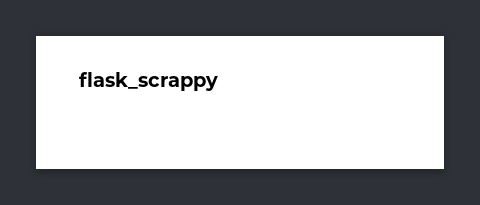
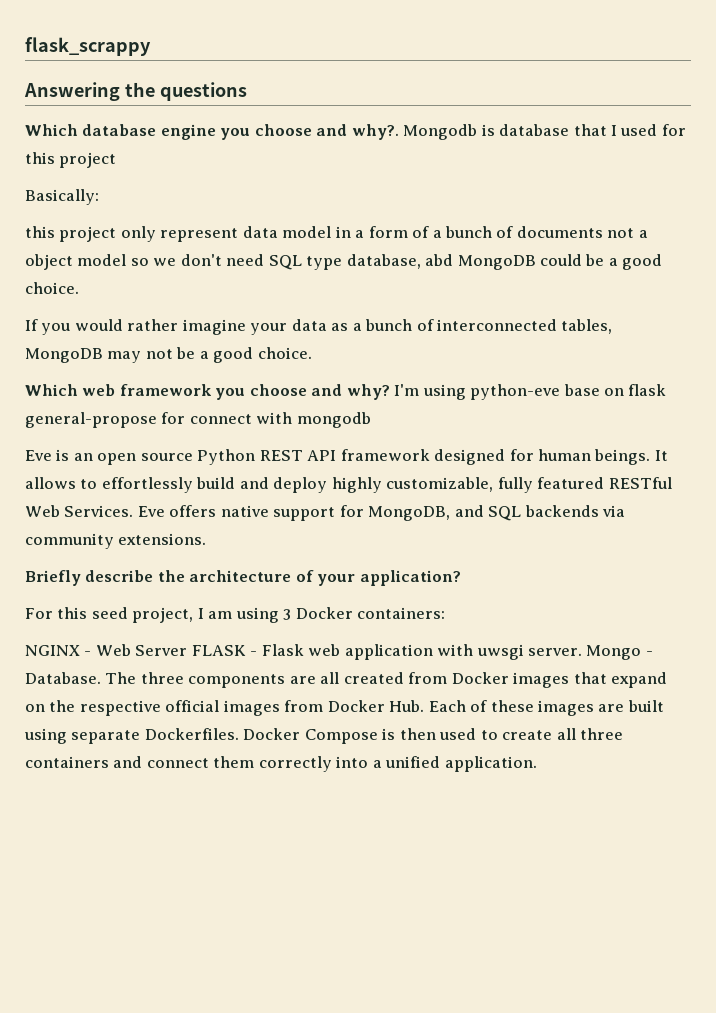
(218, 81) none -> [24,82,247,101] [25,124,686,140] [25,152,117,168] [25,189,99,205] [25,226,648,242] [25,254,663,270] [25,282,79,294] [25,319,613,335] [25,347,312,363] [25,384,667,400] [25,412,371,428] [25,449,668,465] [25,477,672,493] [25,505,626,521] [25,533,207,549] [25,570,461,586] [25,607,446,623] [25,644,653,660] [25,672,668,688] [25,700,664,716] [24,728,624,744] [25,756,537,772] // Answering the questions // Which database engine you choose and why?. Mongodb is database that I used for this project // Basically: // this project only represent data model in a form of a bunch of documents not a object model so we don't need SQL type database, abd MongoDB could be a good choice. // If you would rather imagine your data as a bunch of interconnected tables, MongoDB may not be a good choice. // Which web framework you choose and why? I'm using python-eve base on flask general-propose for connect with mongodb // Eve is an open source Python REST API framework designed for human beings. It allows to effortlessly build and deploy highly customizable, fully featured RESTful Web Services. Eve offers native support for MongoDB, and SQL backends via community extensions. // Briefly describe the architecture of your application? // For this seed project, I am using 3 Docker containers: // NGINX - Web Server FLASK - Flask web application with uwsgi server. Mongo - Database. The three components are all created from Docker images that expand on the respective official images from Docker Hub. Each of these images are built using separate Dockerfiles. Docker Compose is then used to create all three containers and connect them correctly into a unified application.

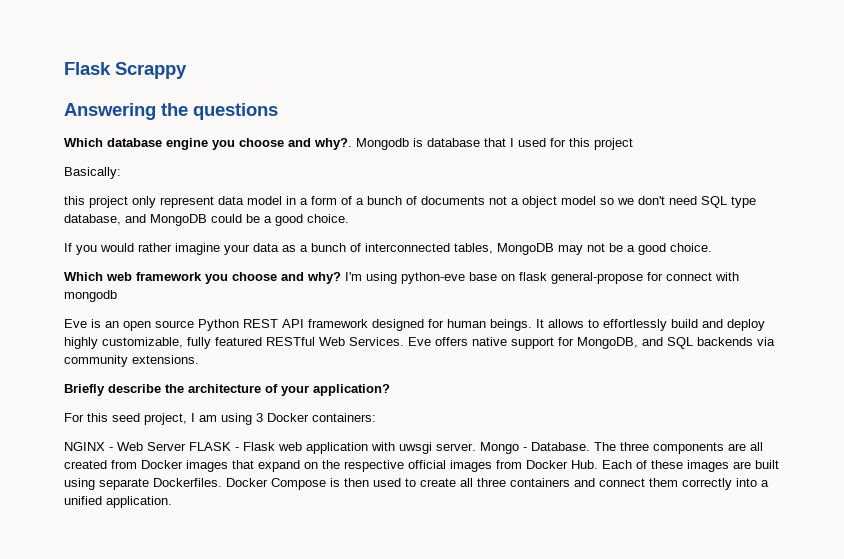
[25,37,151,56] flask_scrappy -> [64,62,187,79] Flask Scrappy
[425,254,454,266] abd -> [125,214,146,223] and

